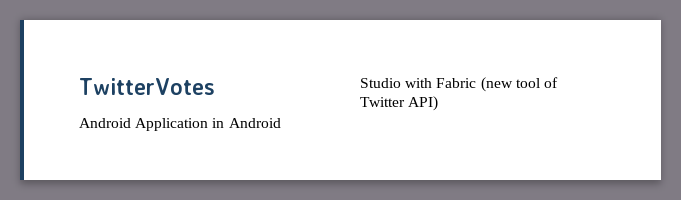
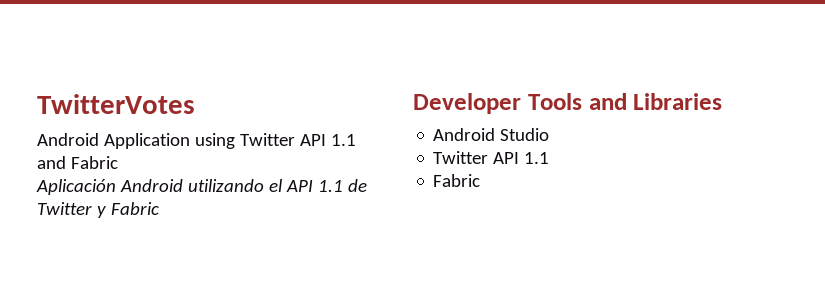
[212,118,281,128] [360,77,558,92] [360,96,439,111] in Android Studio with Fabric (new tool of Twitter API) -> [194,133,356,149] [37,156,118,169] [36,179,367,195] [37,202,159,218] [413,93,723,114] [433,128,550,141] [433,151,550,164] [433,174,481,187] using Twitter API 1.1 and Fabric // Aplicación Android utilizando el API 1.1 de Twitter y Fabric // Developer Tools and Libraries // Android Studio // Twitter API 1.1 // Fabric

